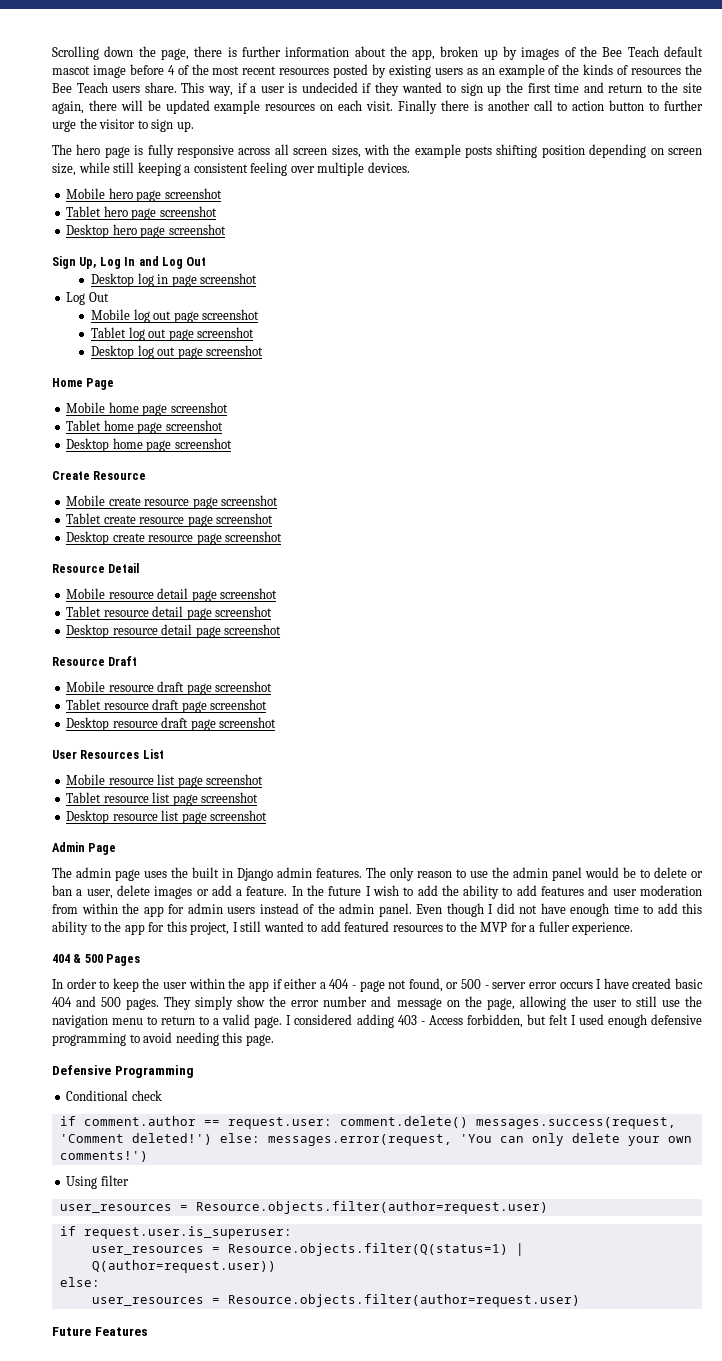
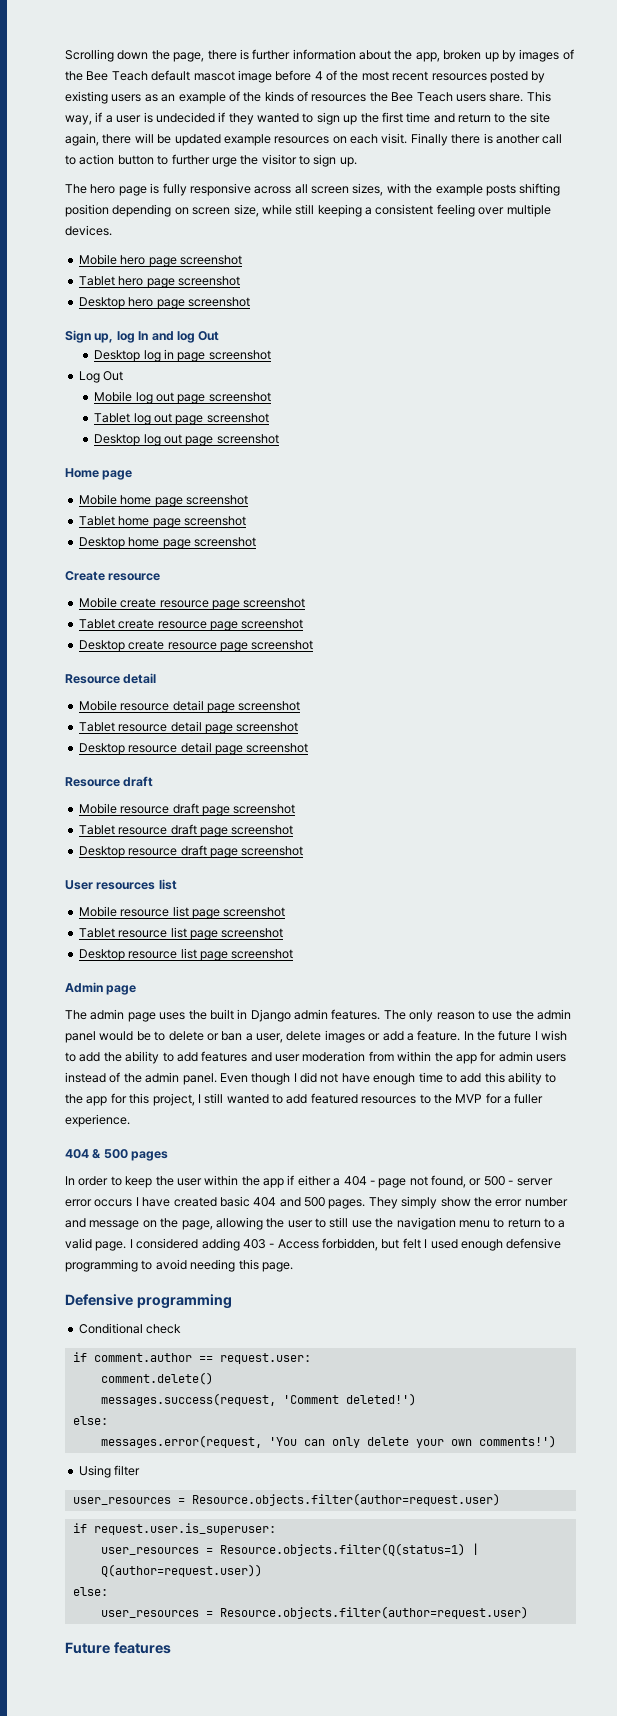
[79,257,121,269] Up, Log -> [94,331,135,343] up, log
[161,257,183,269] Log -> [176,331,195,343] log
[86,378,115,390] Page -> [102,470,133,480] page
[93,471,147,480] Resource -> [108,573,161,581] resource
[108,563,140,573] Detail -> [123,673,157,684] detail
[108,656,138,666] Draft -> [123,776,154,787] draft
[80,749,164,759] Resources List -> [96,879,177,890] resources list
[88,843,117,855] Page -> [106,985,137,995] page
[106,954,141,966] Pages -> [131,1151,169,1161] pages
[114,1065,194,1078] Programming -> [136,1294,232,1309] programming
(332, 1123) none -> (311, 1358) //
(468, 1122) none -> (213, 1378) //
[219,1133,260,1143] else: -> [72,1416,108,1425] // else: //
[94,1327,148,1336] Features -> [113,1642,171,1654] features

